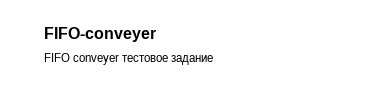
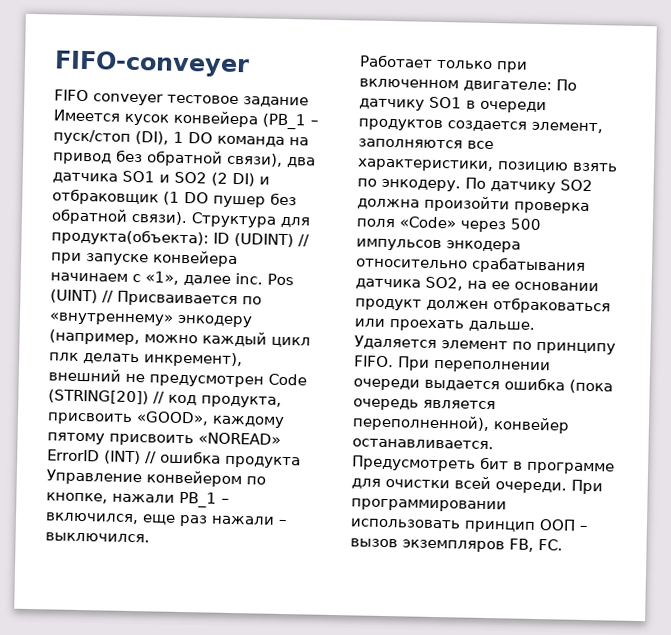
(214, 60) none -> [53,109,319,130] [53,129,309,147] [52,149,316,168] [52,170,270,187] [52,188,297,208] [51,208,310,228] [51,228,310,248] [51,250,238,268] [50,271,294,286] [50,289,262,308] [49,312,253,328] [49,329,311,348] [49,351,243,368] [48,368,307,388] [48,389,282,408] [47,411,285,429] [47,432,281,447] [47,449,301,469] [46,469,266,488] [46,491,230,508] [45,512,287,527] [45,532,150,543] [359,54,528,73] [359,78,577,93] [359,96,547,114] [358,118,603,134] [358,138,494,150] [357,158,618,173] [357,177,593,194] [357,195,590,214] [356,216,541,233] [356,238,521,253] [356,256,586,274] [355,276,599,292] [355,297,611,315] [354,318,535,332] [354,335,616,355] [354,355,551,374] [353,377,613,394] [353,398,496,411] [352,414,570,434] [352,438,494,450] [352,455,615,475] [351,476,603,495] [351,498,507,513] [350,518,588,533] [350,538,563,553] Имеется кусок конвейера (PB_1 – пуск/стоп (DI), 1 DO команда на привод без обратной связи), два датчика SO1 и SO2 (2 DI) и отбраковщик (1 DO пушер без обратной связи). Структура для продукта(объекта): ID (UDINT) // при запуске конвейера начинаем с «1», далее inc. Pos (UINT) // Присваивается по «внутреннему» энкодеру (например, можно каждый цикл плк делать инкремент), внешний не предусмотрен Code (STRING[20]) // код продукта, присвоить «GOOD», каждому пятому присвоить «NOREAD» ErrorID (INT) // ошибка продукта Управление конвейером по кнопке, нажали PB_1 – включился, еще раз нажали – выключился. // Работает только при включенном двигателе: По датчику SO1 в очереди продуктов создается элемент, заполняются все характеристики, позицию взять по энкодеру. По датчику SO2 должна произойти проверка поля «Code» через 500 импульсов энкодера относительно срабатывания датчика SO2, на ее основании продукт должен отбраковаться или проехать дальше. Удаляется элемент по принципу FIFO. При переполнении очереди выдается ошибка (пока очередь является переполненной), конвейер останавливается. Предусмотреть бит в программе для очистки всей очереди. При программировании использовать принцип ООП – вызов экземпляров FB, FC.

